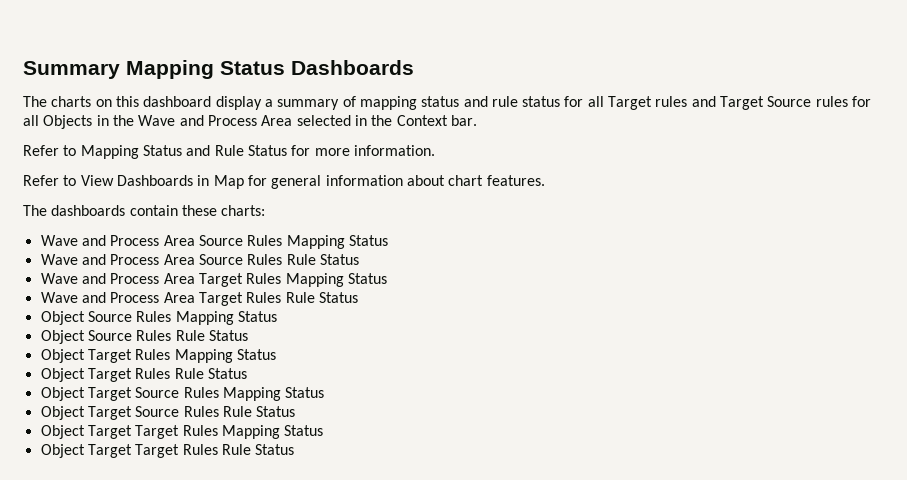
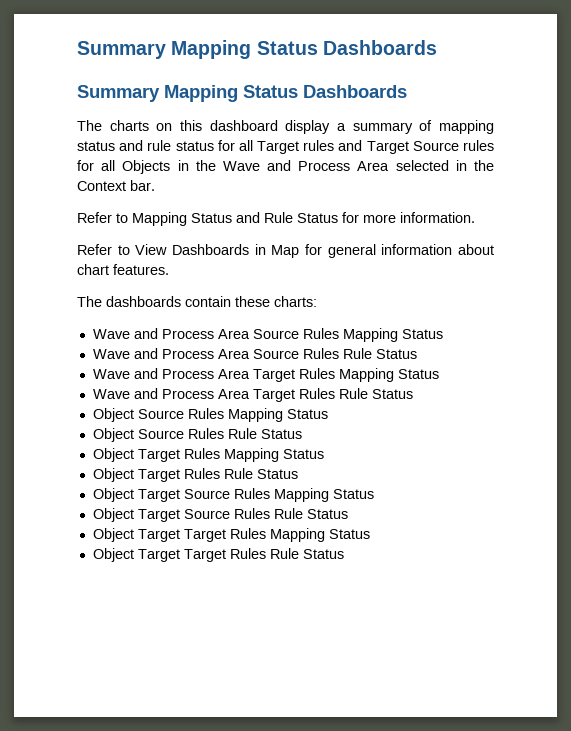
[23,60,414,79] Summary Mapping Status Dashboards -> [77,40,437,59] [77,85,407,102] Summary Mapping Status Dashboards // Summary Mapping Status Dashboards

